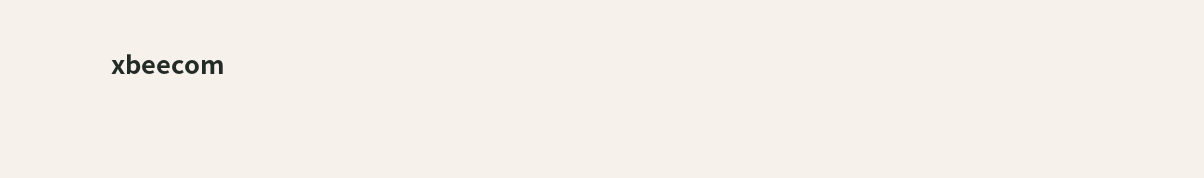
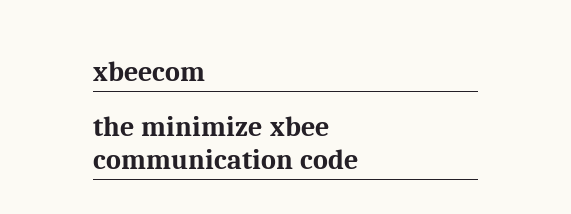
(225, 64) none -> [93,116,329,136] [93,149,359,169] // the minimize xbee communication code

